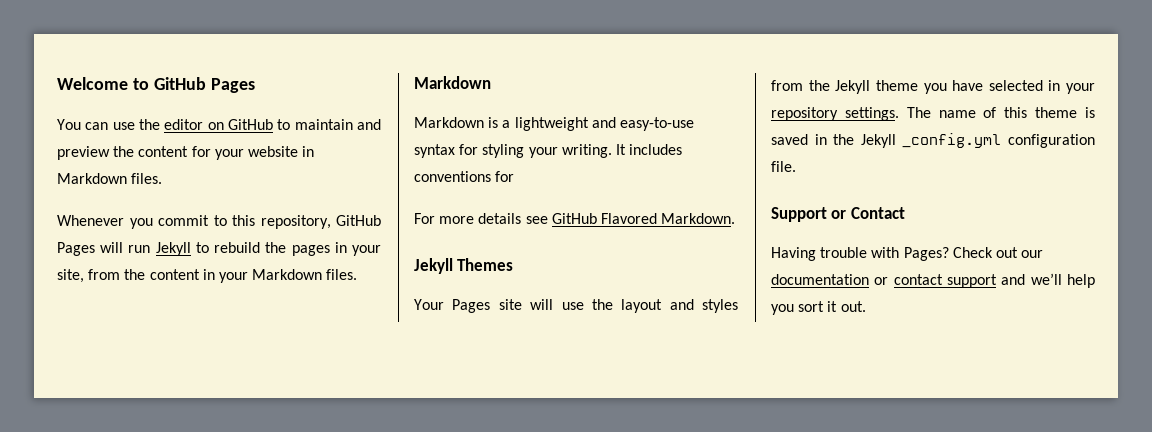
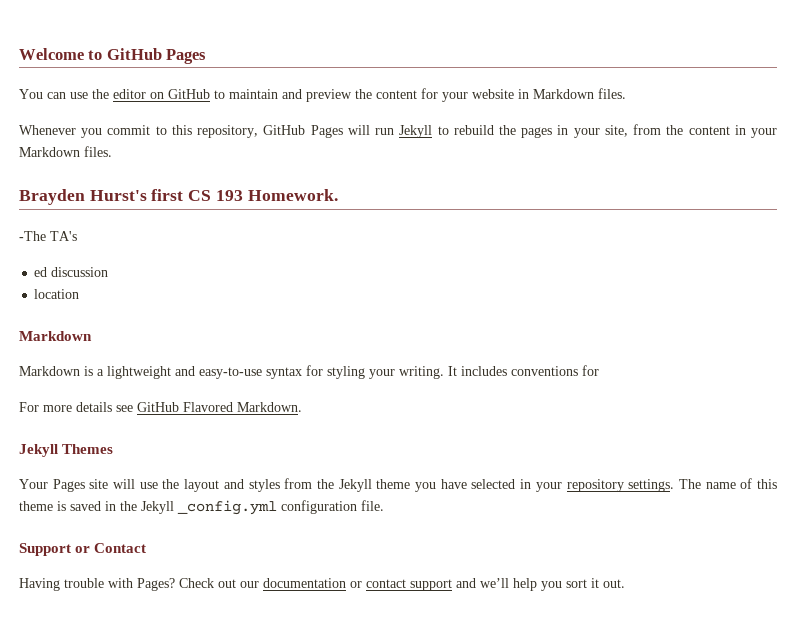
(358, 274) none -> [19,189,338,205] [19,231,77,241] [34,267,109,277] [34,289,80,299] // Brayden Hurst's first CS 193 Homework. // -The TA's // ed discussion // location

